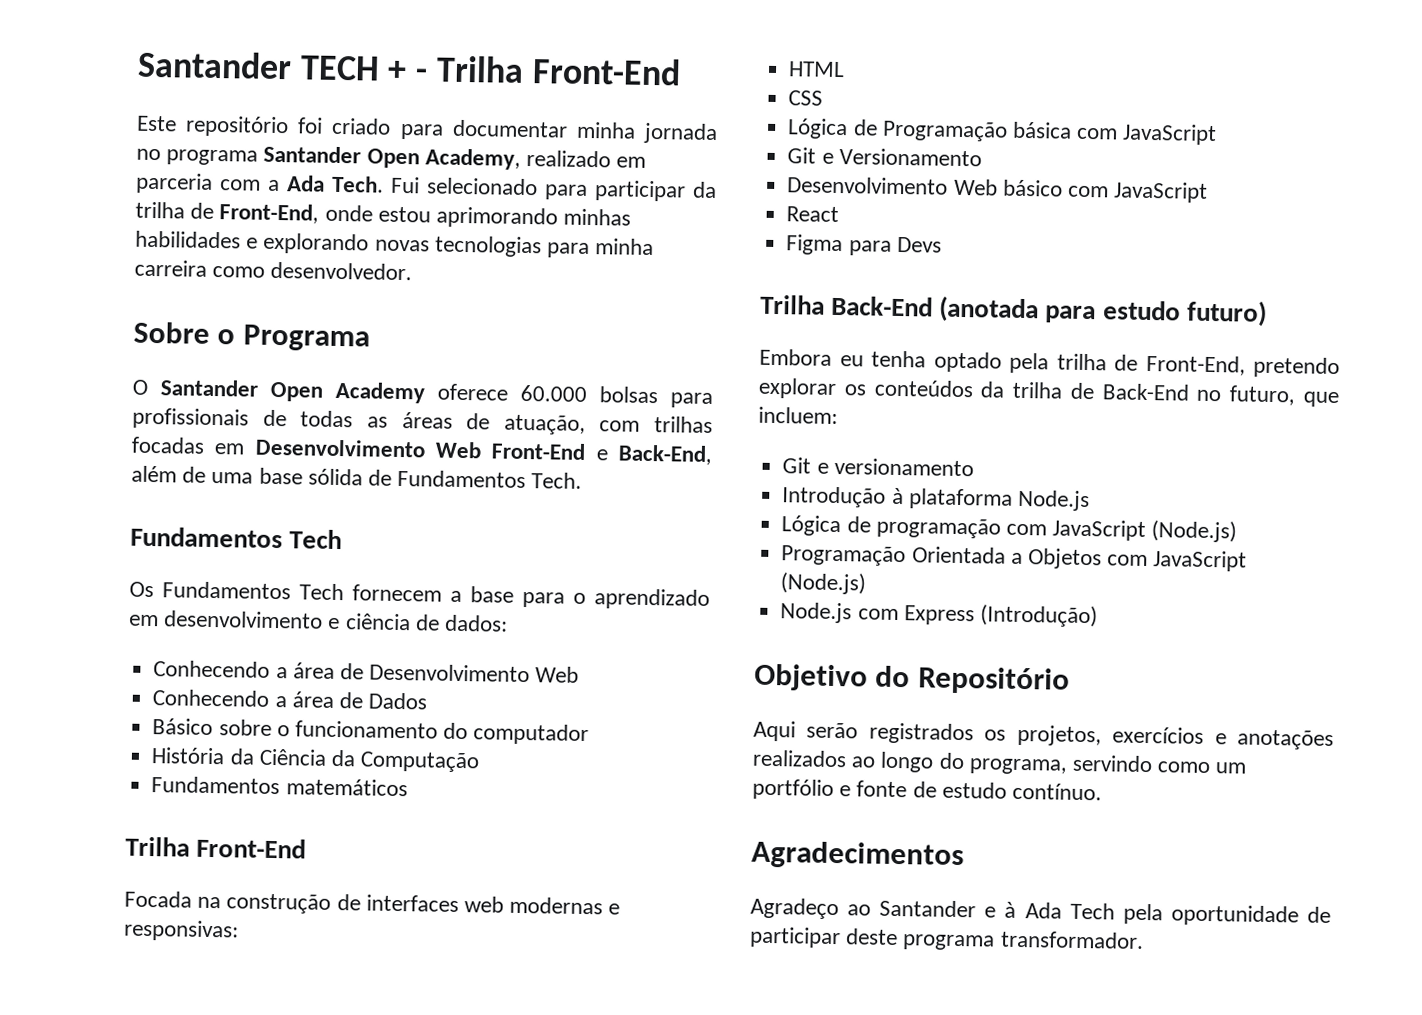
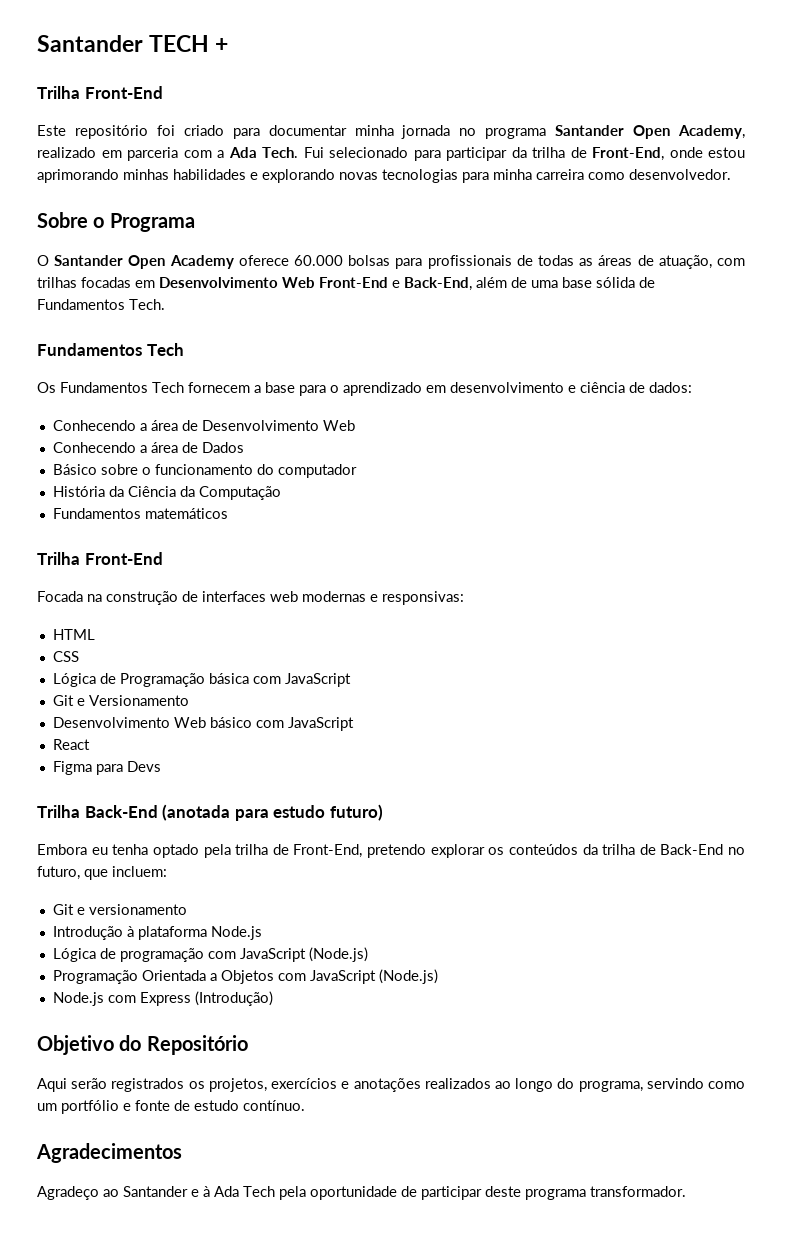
[415,68,429,82] - -> (229, 45) //

